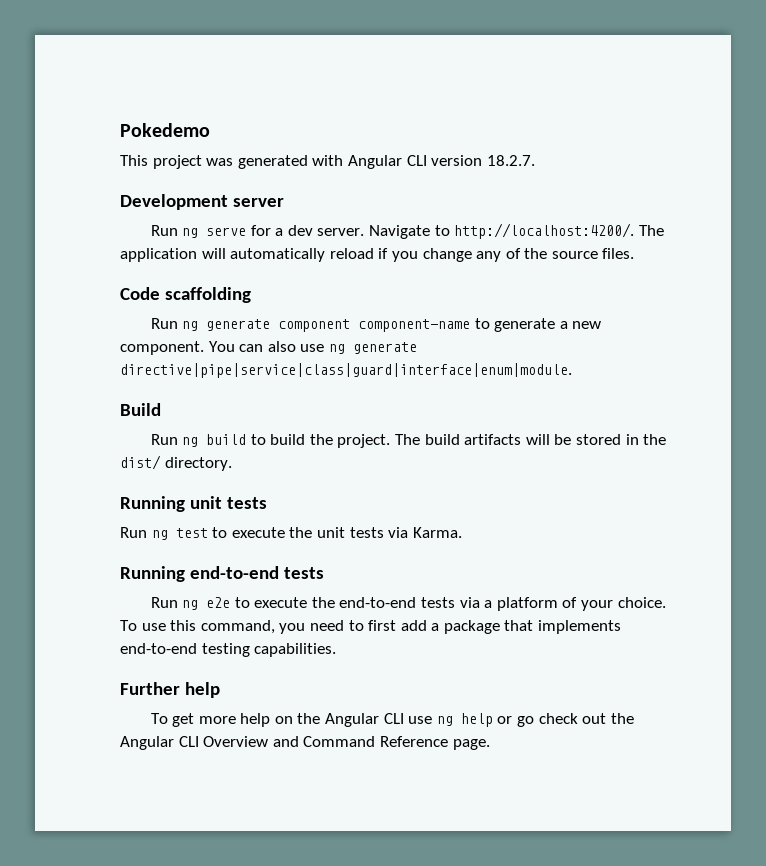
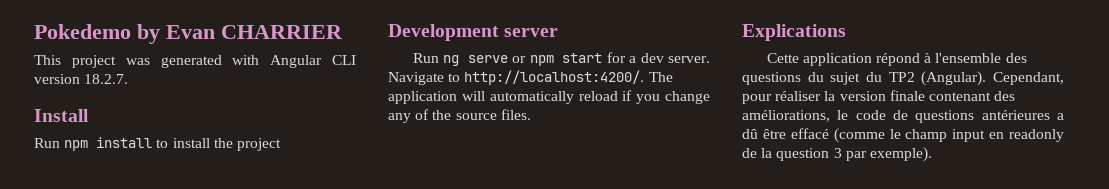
(210, 130) none -> [137,24,343,44] by Evan CHARRIER
(535, 160) none -> [34,109,89,122] [34,137,281,151] // Install // Run npm install to install the project
(247, 231) none -> [512,53,603,66] or npm start
[120,287,251,303] [150,318,602,332] [120,341,417,355] [120,363,572,378] [120,403,161,416] [150,434,667,448] [120,455,232,471] [120,496,267,512] [120,527,462,540] [120,566,324,582] [150,597,666,611] [120,620,622,634] [120,643,337,657] [120,682,220,698] [150,713,634,727] [120,736,490,750] Code scaffolding // Run ng generate component component-name to generate a new component. You can also use ng generate directive|pipe|service|class|guard|interface|enum|module. // Build // Run ng build to build the project. The build artifacts will be stored in the dist/ directory. // Running unit tests // Run ng test to execute the unit tests via Karma. // Running end-to-end tests // Run ng e2e to execute the end-to-end tests via a platform of your choice. To use this command, you need to first add a package that implements end-to-end testing capabilities. // Further help // To get more help on the Angular CLI use ng help or go check out the Angular CLI Overview and Command Reference page. -> [742,24,846,41] [766,53,1027,66] [742,71,1064,86] [742,90,1016,104] [742,110,1064,123] [742,128,1064,143] [742,147,932,162] Explications // Cette application répond à l'ensemble des questions du sujet du TP2 (Angular). Cependant, pour réaliser la version finale contenant des améliorations, le code de questions antérieures a dû être effacé (comme le champ input en readonly de la question 3 par exemple).

